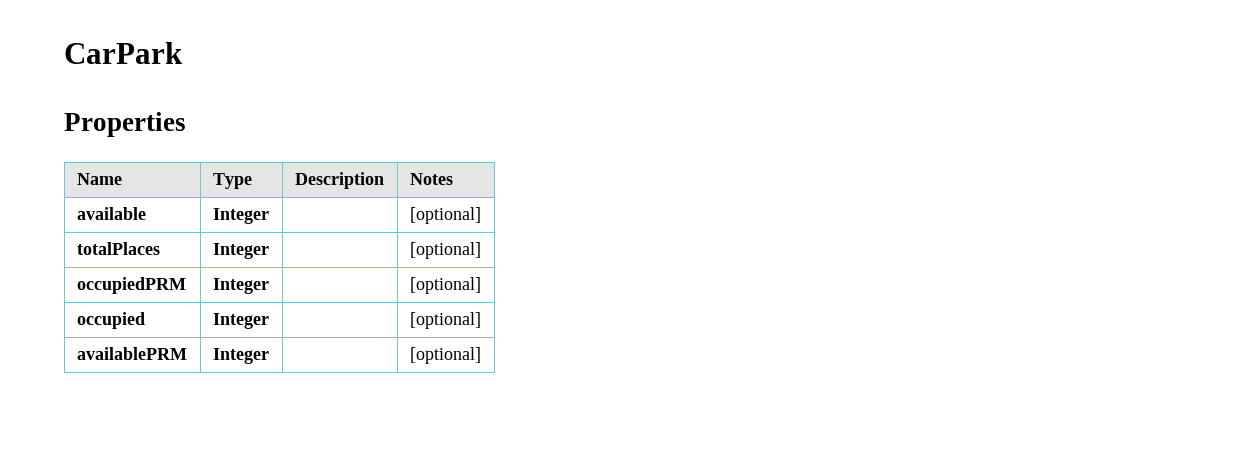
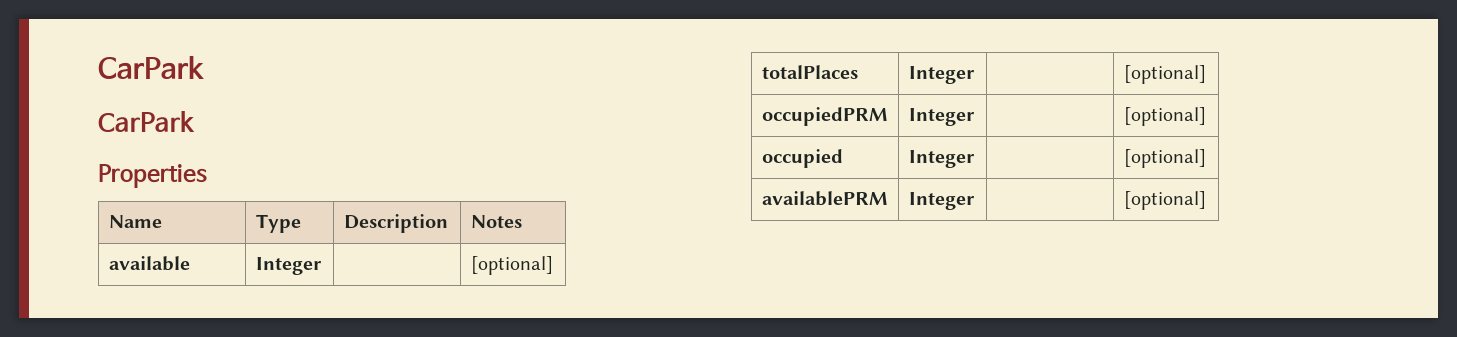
[64,42,183,64] CarPark -> [98,56,204,79] [98,111,195,132] CarPark // CarPark

